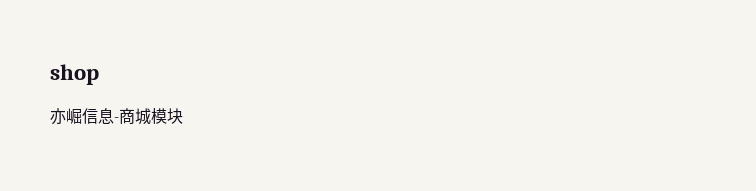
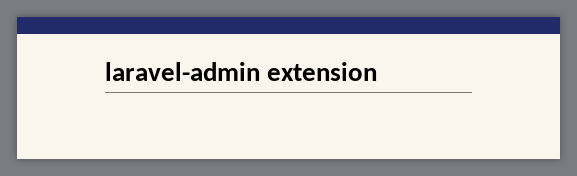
[50,64,99,85] [50,108,183,125] shop // 亦崛信息-商城模块 -> [105,62,378,81] laravel-admin extension

